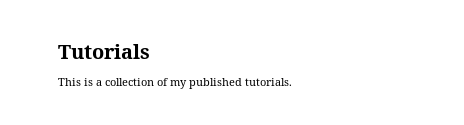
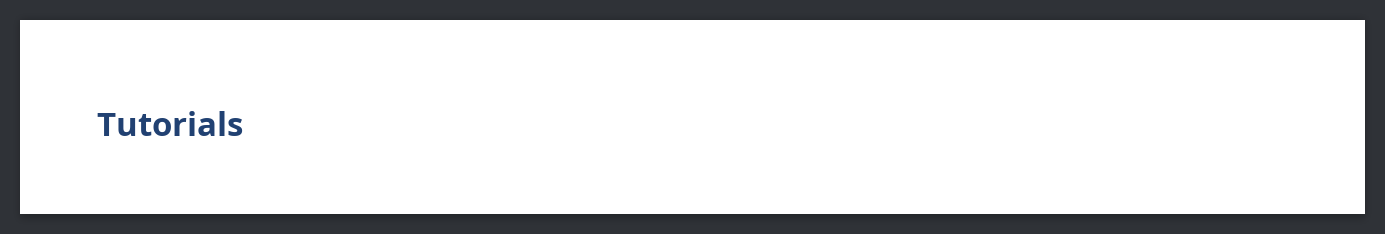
[58,78,292,89] // This is a collection of my published tutorials. -> (243, 123) none

